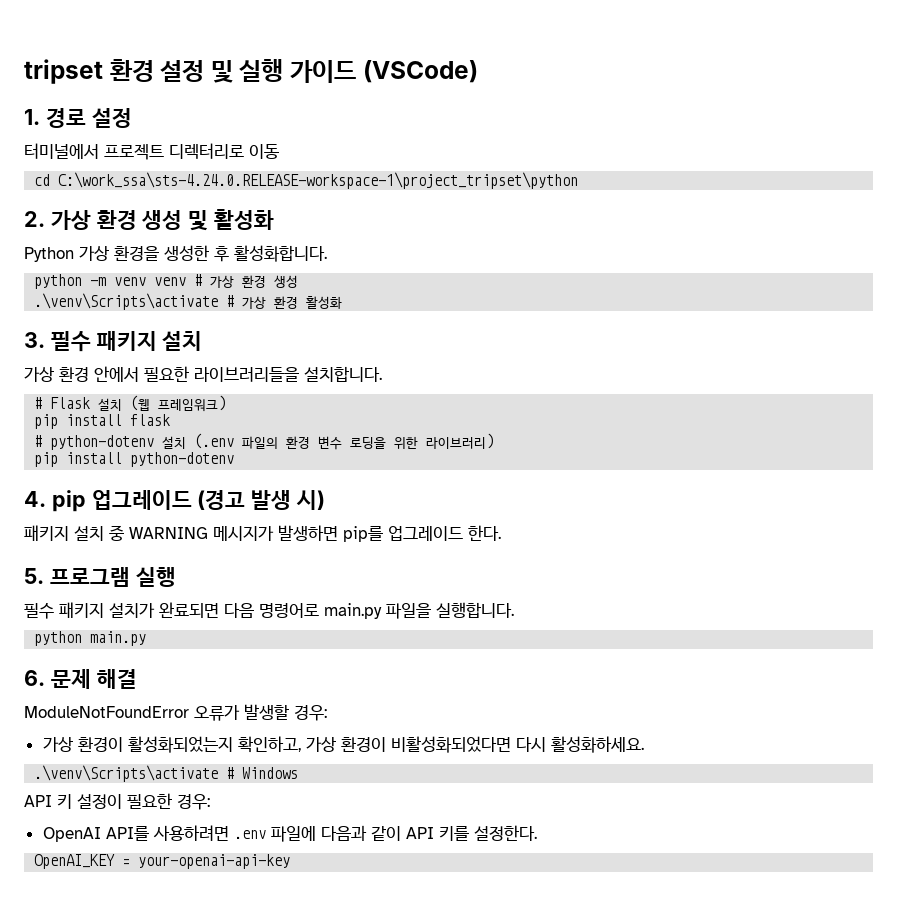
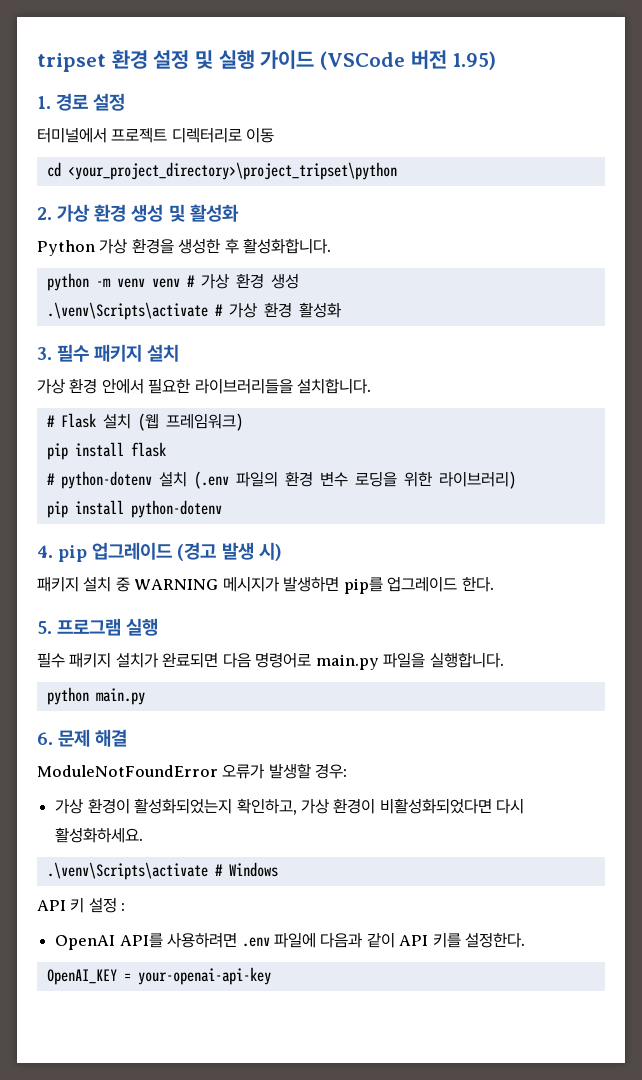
[362,60,478,83] (VSCode) -> [320,50,497,70] (VSCode 버전 1.95)
[58,172,579,189] C:\work_ssa\sts-4.24.0.RELEASE-workspace-1\project_tripset\python -> [67,162,397,180] <your_project_directory>\project_tripset\python
[77,793,210,810] 설정이 필요한 경우: -> [88,897,126,913] 설정 :

